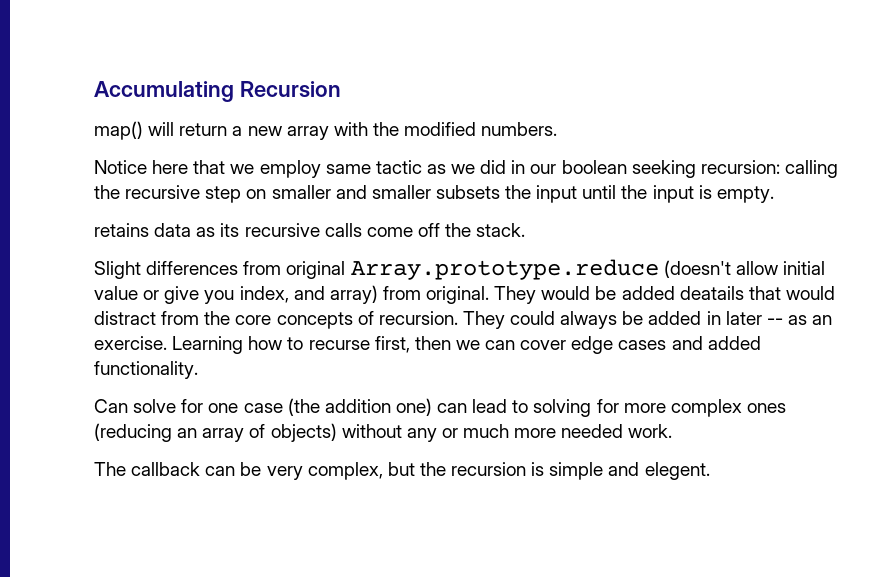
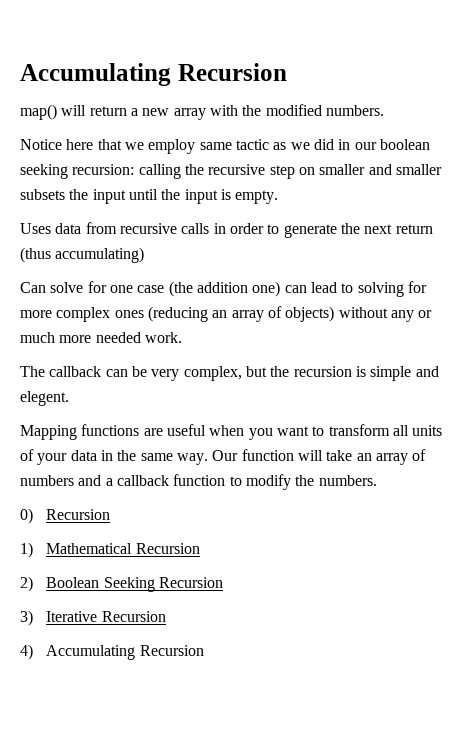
[94,223,526,237] [94,259,825,280] [94,285,835,304] [94,311,833,329] [94,336,761,354] [94,361,198,379] retains data as its recursive calls come off the stack. // Slight differences from original Array.prototype.reduce (doesn't allow initial value or give you index, and array) from original. They would be added deatails that would distract from the core concepts of recursion. They could always be added in later -- as an exercise. Learning how to recurse first, then we can cover edge cases and added functionality. -> [20,222,433,238] [20,247,145,263] Uses data from recursive calls in order to generate the next return (thus accumulating)
(710, 471) none -> [20,424,443,440] [20,449,427,465] [20,474,377,490] [20,508,111,524] [20,542,200,558] [20,576,223,592] [20,610,166,626] [20,644,204,660] // Mapping functions are useful when you want to transform all units of your data in the same way. Our function will take an array of numbers and a callback function to modify the numbers. // 0) Recursion // 1) Mathematical Recursion // 2) Boolean Seeking Recursion // 3) Iterative Recursion // 4) Accumulating Recursion

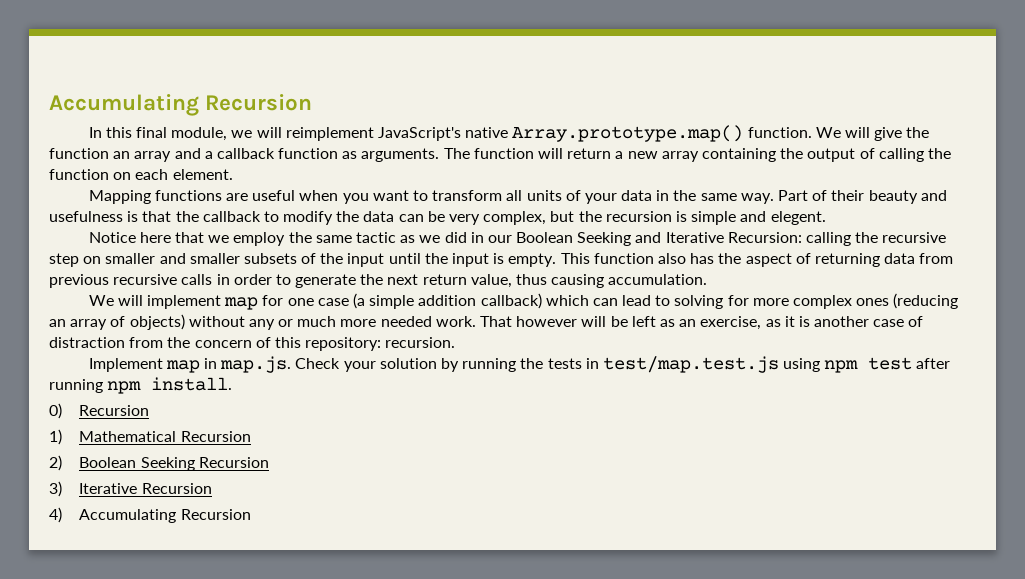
[20,104,57,120] map() -> [88,125,930,142] [49,148,534,162] In this final module, we will reimplement JavaScript's native Array.prototype.map() function. We will give the function an array and a callback function as arguments. The function
[209,104,384,116] with the modified numbers. -> [701,148,951,162] [49,169,233,180] [88,190,947,204] [49,211,826,225] containing the output of calling the function on each element. // Mapping functions are useful when you want to transform all units of your data in the same way. Part of their beauty and usefulness is that the callback to modify the data can be very complex, but the recursion is simple and elegent.
(196, 146) none -> [288,232,312,243] the
[379,139,430,150] [20,164,135,179] boolean seeking recursion: -> [516,232,802,246] Boolean Seeking and Iterative Recursion:
(65, 194) none -> [301,253,317,264] of
[20,223,51,234] // Uses -> [560,253,880,267] This function also has the aspect of returning
(117, 228) none -> [49,274,109,288] previous
[20,247,145,263] [20,281,281,297] (thus accumulating) // Can solve for one case (the addition one) -> [470,274,708,288] [88,293,589,310] value, thus causing accumulation. // We will implement map for one case (a simple addition callback) which
[20,366,439,381] [20,391,69,406] [20,424,443,440] [20,449,427,465] [20,474,377,490] // The callback can be very complex, but the recursion is simple and elegent. // Mapping functions are useful when you want to transform all units of your data in the same way. Our function will take an array of numbers and a callback function to modify the numbers. -> [480,316,924,330] [49,337,456,351] [88,356,951,373] [49,377,233,394] That however will be left as an exercise, as it is another case of distraction from the concern of this repository: recursion. // Implement map in map.js. Check your solution by running the tests in test/map.test.js using npm test after running npm install.

